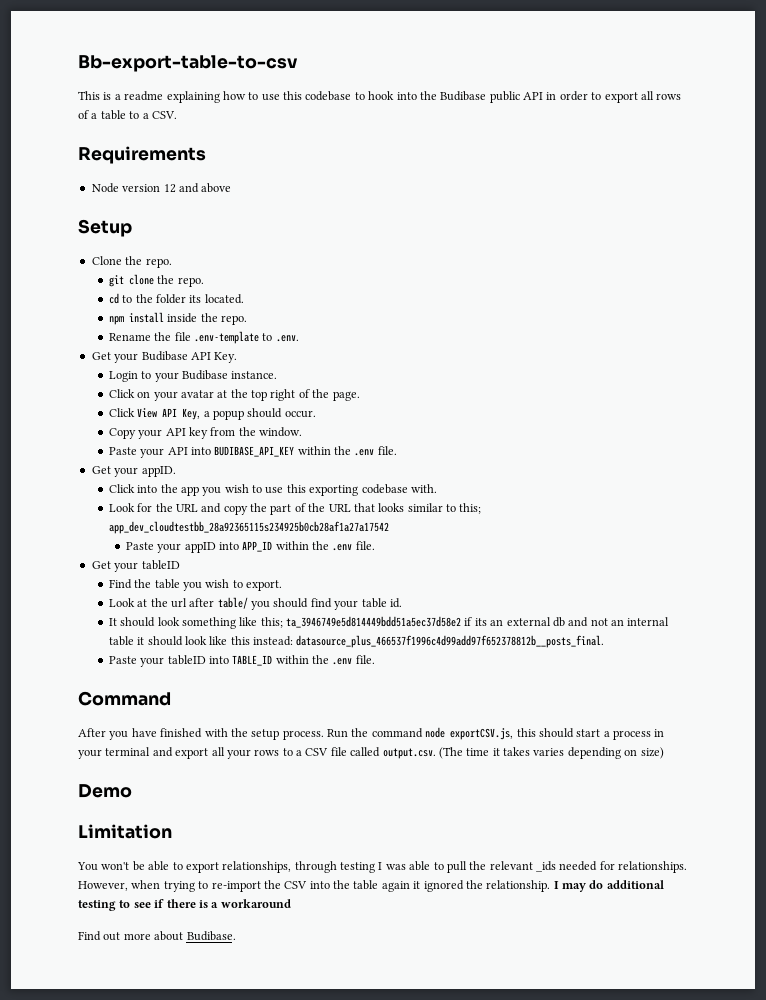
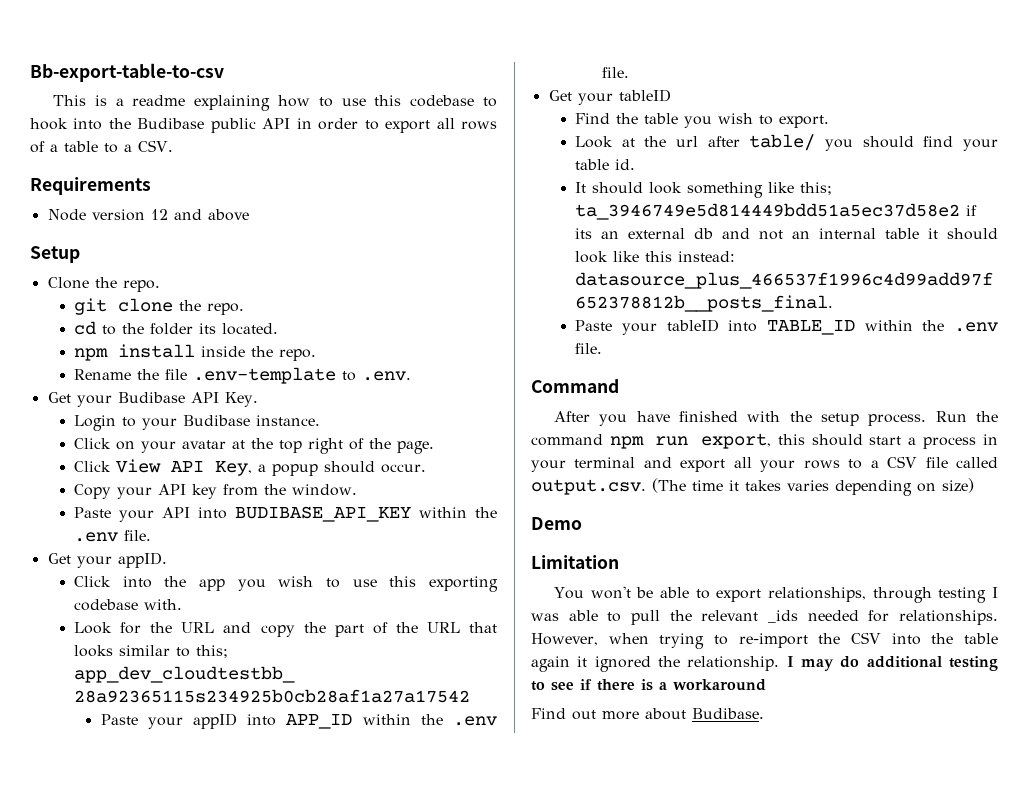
[425,727,514,740] node exportCSV.js, -> [609,433,771,449] npm run export,

